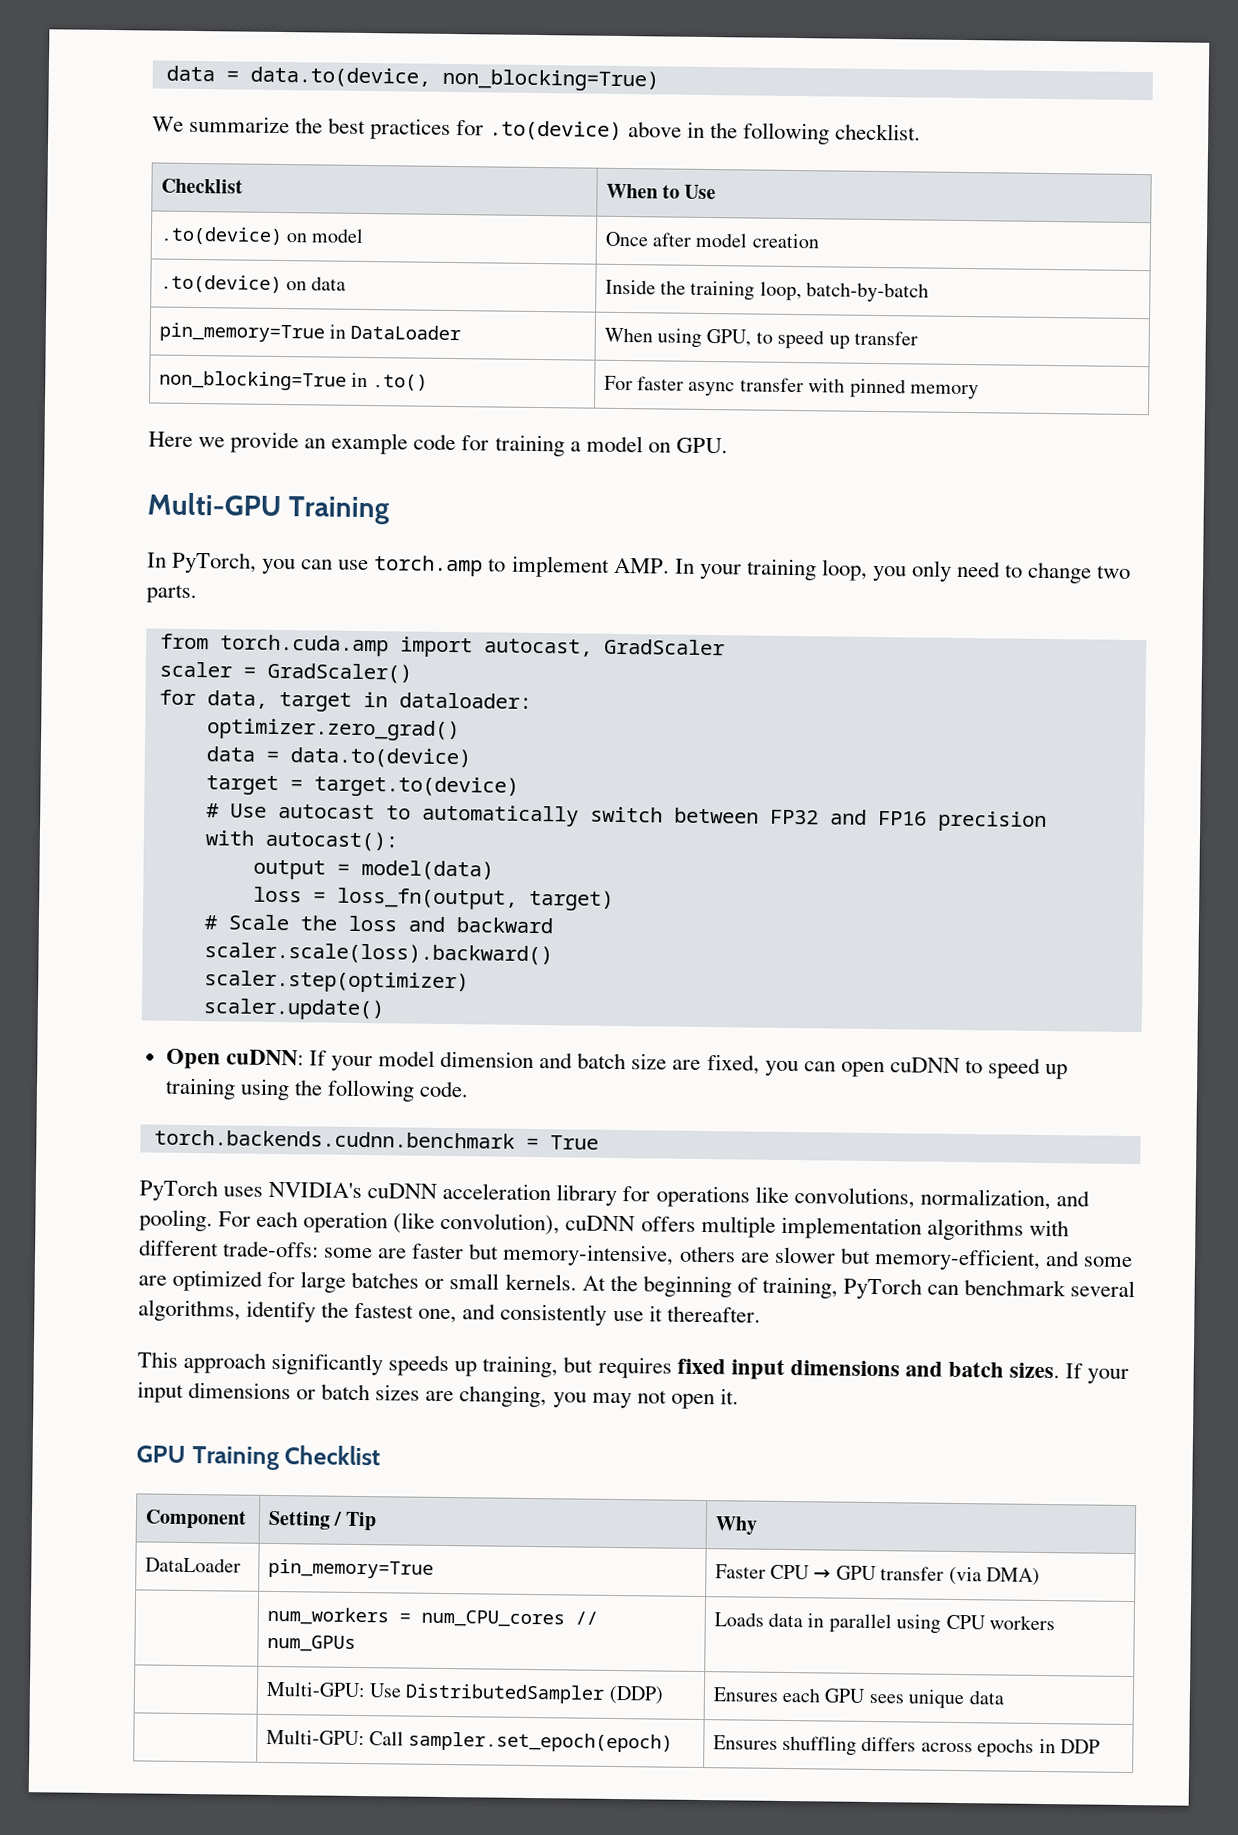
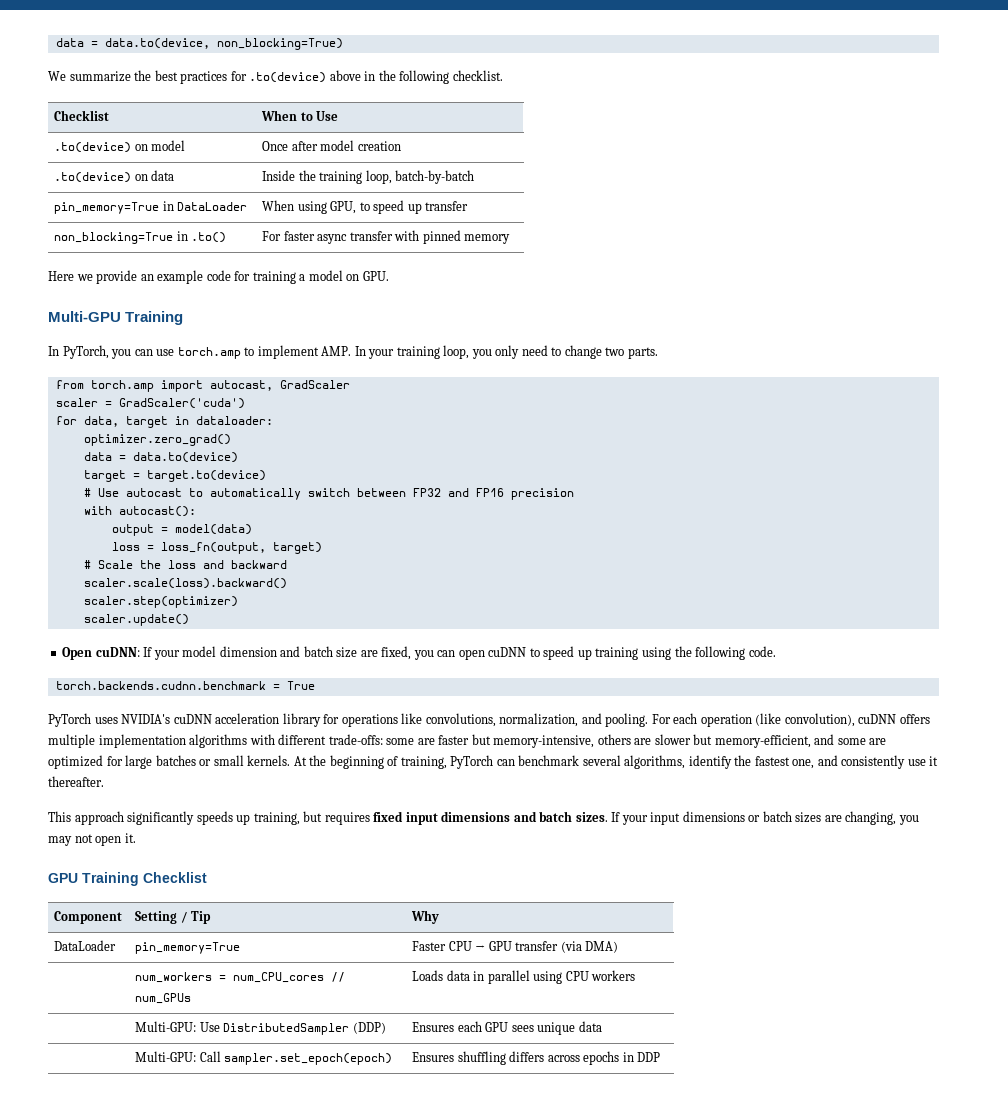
[219,634,389,657] torch.cuda.amp -> [90,380,154,392] torch.amp
[266,662,412,684] GradScaler() -> [118,398,245,409] GradScaler('cuda')

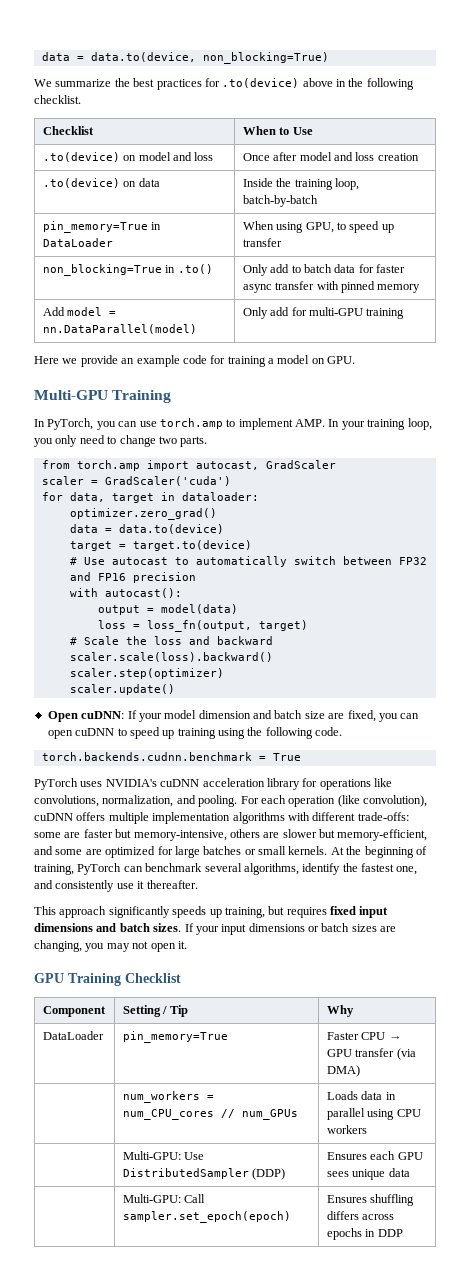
(186, 145) none -> [173,152,214,161] and loss
(355, 145) none -> [334,152,375,161] and loss
[262,231,282,241] For -> [242,264,374,276] Only add to batch data for
(511, 239) none -> [42,307,117,316] [42,324,197,334] [242,307,405,319] // Add model = nn.DataParallel(model) | Only add for multi-GPU training

